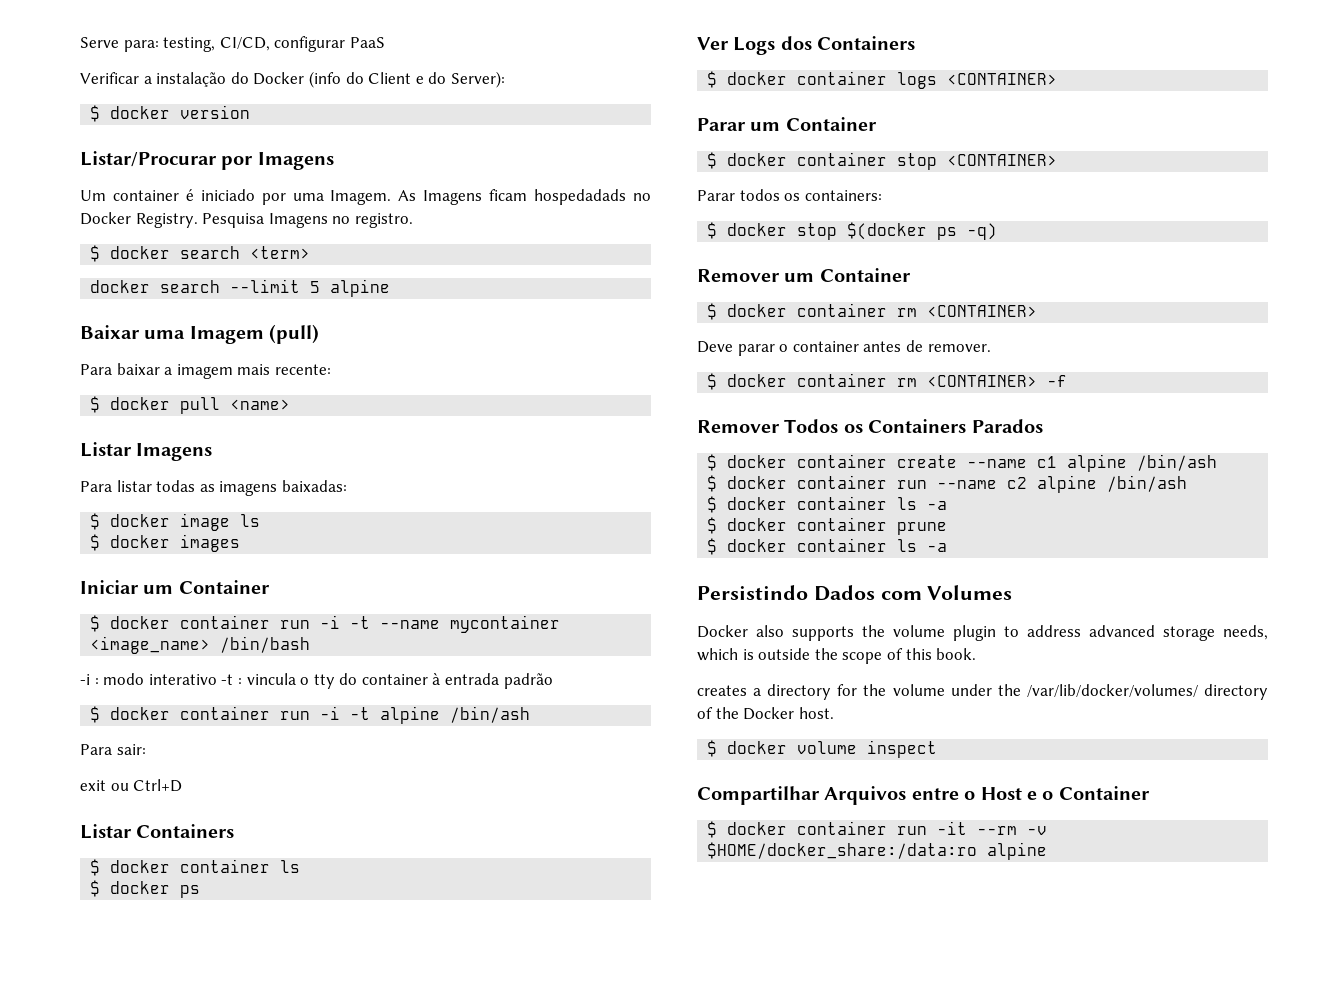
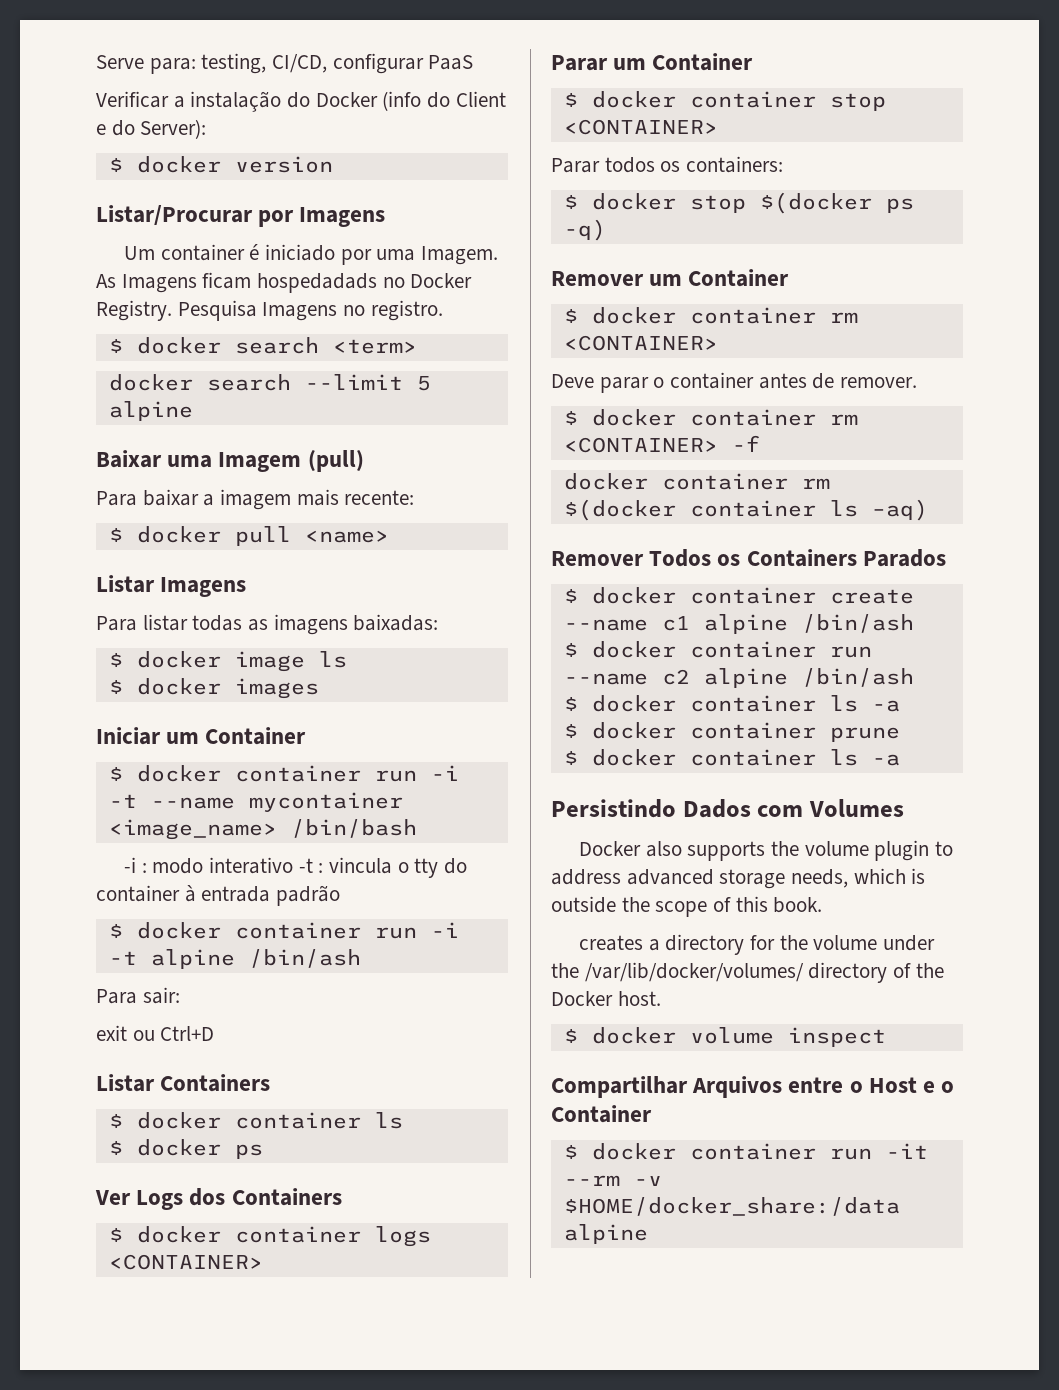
(1068, 381) none -> [563,473,830,490] [563,499,928,521] // docker container rm $(docker container ls –aq)
[707,842,978,859] $HOME/docker_share:/data:ro -> [563,1197,900,1216] $HOME/docker_share:/data

